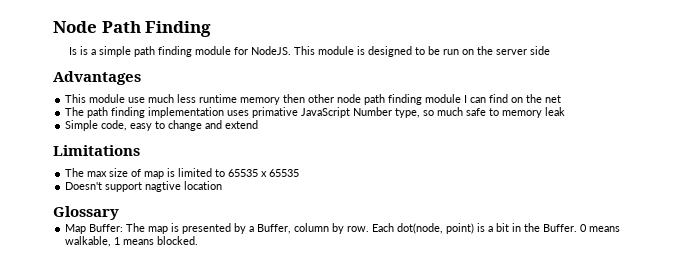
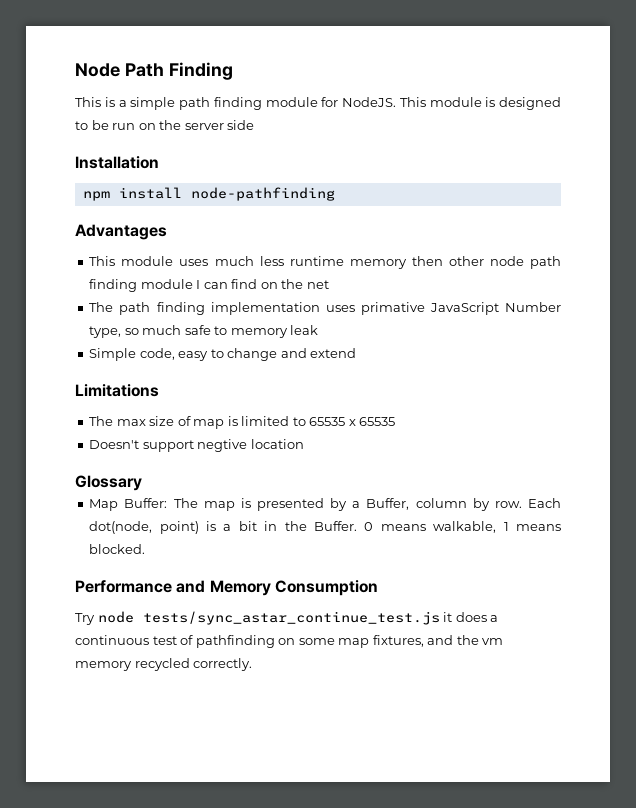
[69,47,78,55] Is -> [75,97,101,107] This
(551, 50) none -> [75,156,159,169] [82,187,335,201] // Installation // npm install node-pathfinding
[128,97,146,103] use -> [179,259,209,266] uses
[145,181,182,192] nagtive -> [197,439,248,452] negtive
(199, 240) none -> [75,580,378,596] [75,611,499,625] [75,635,504,648] [75,658,253,671] // Performance and Memory Consumption // Try node tests/sync_astar_continue_test.js it does a continuous test of pathfinding on some map fixtures, and the vm memory recycled correctly.

